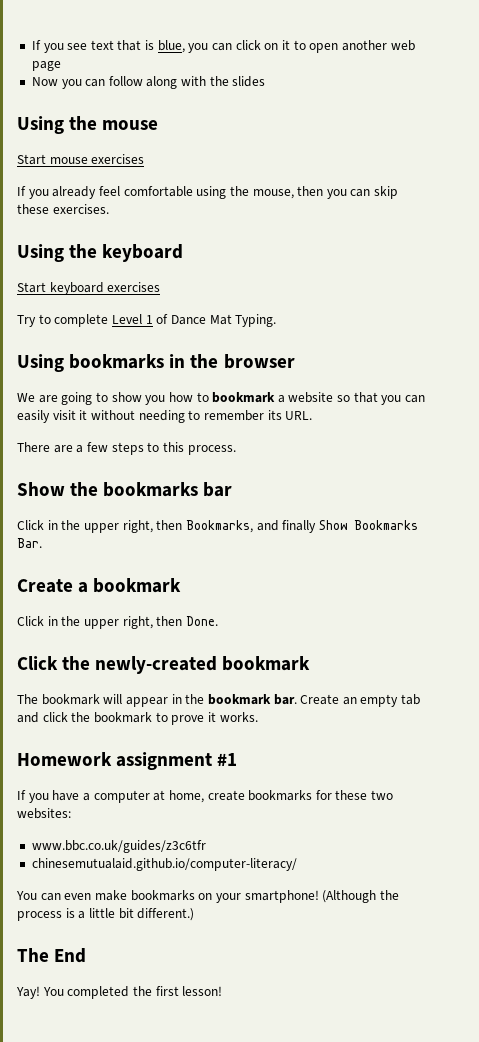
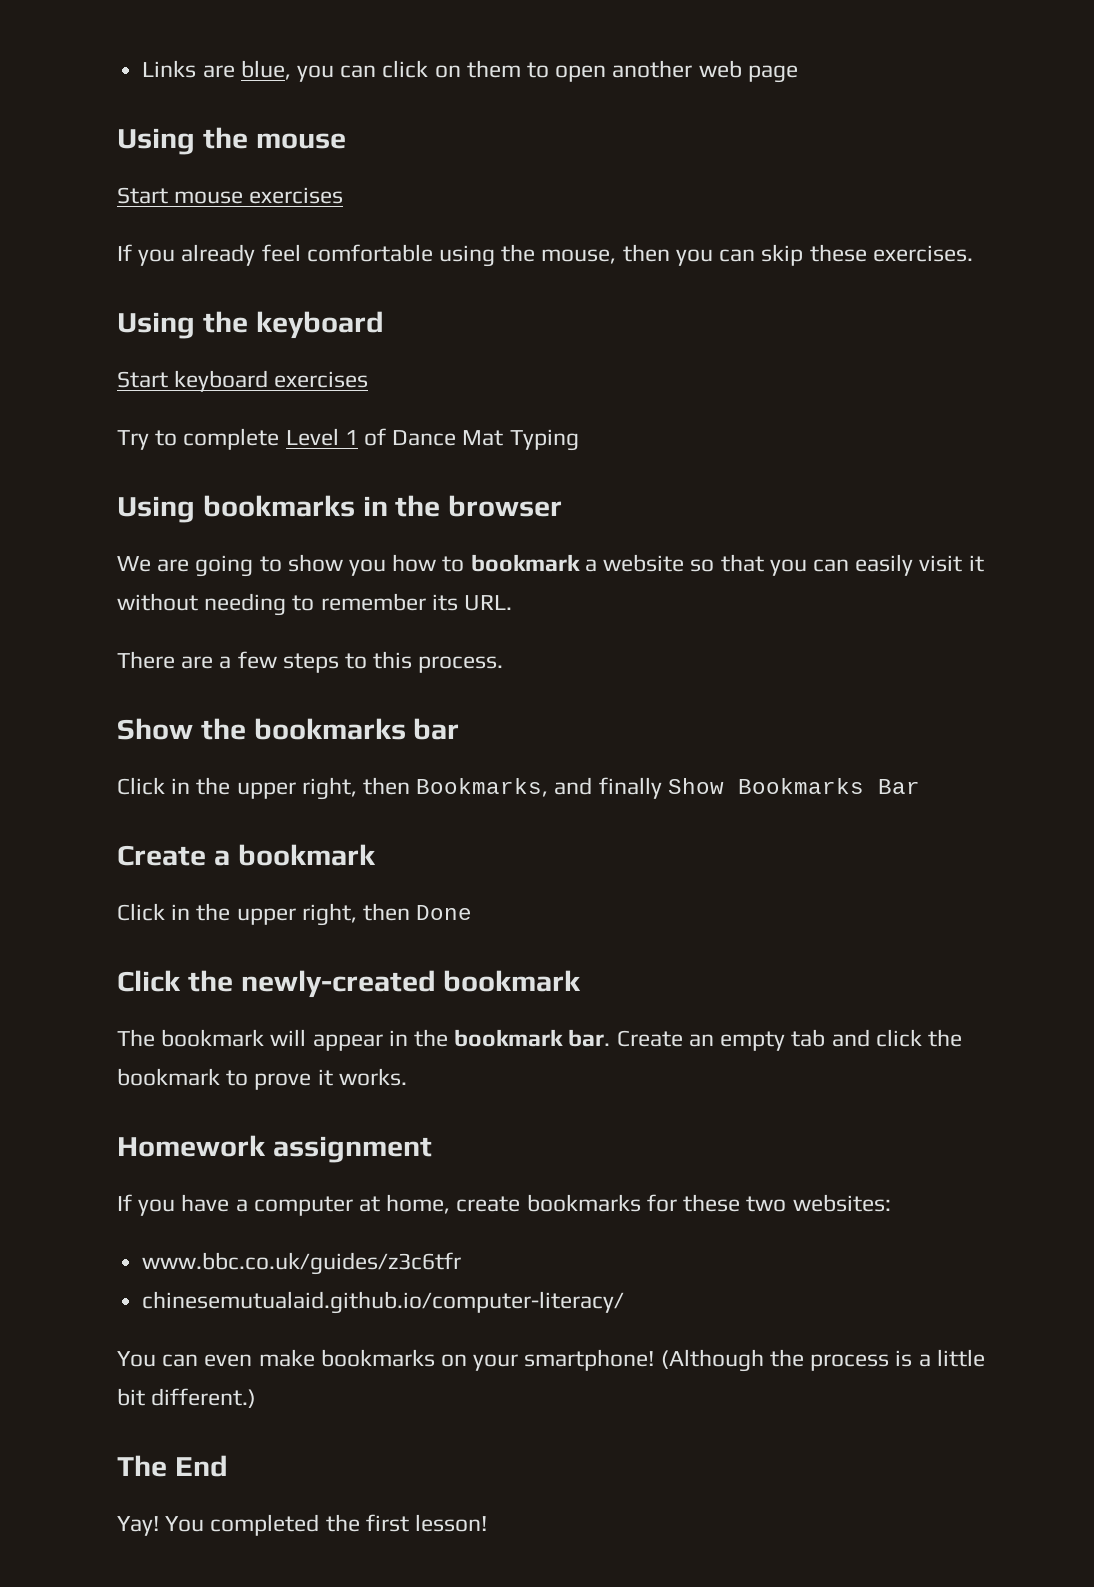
[31,40,155,53] If you see text that is -> [142,60,235,78] Links are
[281,40,290,50] it -> [466,60,521,78] them
[31,76,266,89] // Now you can follow along with the slides -> (798, 74) none
[235,314,277,327] Typing. -> [509,429,579,451] Typing
[17,538,42,548] Bar. -> [877,779,920,794] Bar
[185,616,218,626] Done. -> [416,905,473,920] Done
[217,753,238,766] #1 -> (432, 1149) none

